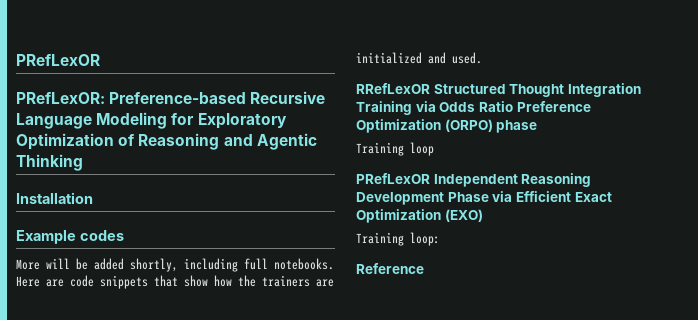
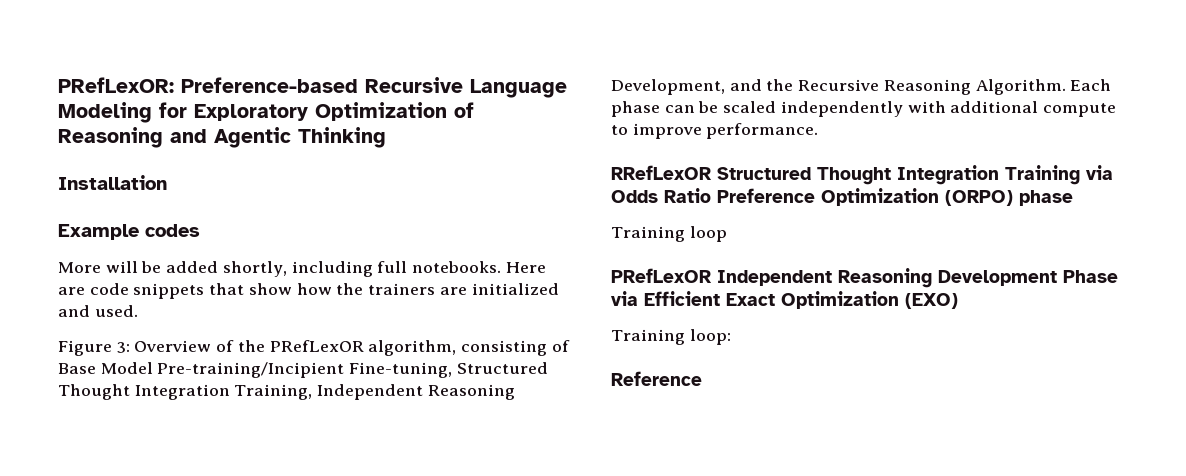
[16,54,100,66] PRefLexOR // -> (58, 85) none
(482, 58) none -> [58,340,570,356] [58,362,548,378] [58,384,515,400] [611,79,1112,95] [611,101,1117,117] [611,123,819,139] // Figure 3: Overview of the PRefLexOR algorithm, consisting of Base Model Pre-training/Incipient Fine-tuning, Structured Thought Integration Training, Independent Reasoning Development, and the Recursive Reasoning Algorithm. Each phase can be scaled independently with additional compute to improve performance.

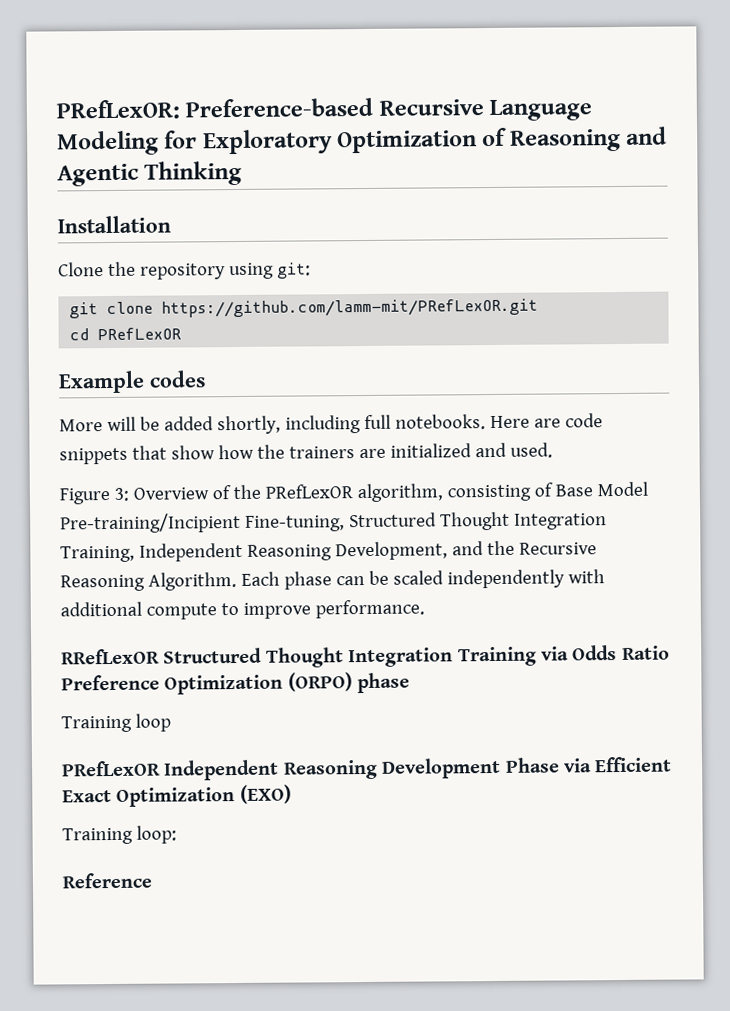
(167, 182) none -> [58,261,311,280] [69,298,539,319] [69,327,183,341] // Clone the repository using git: // git clone https://github.com/lamm-mit/PRefLexOR.git // cd PRefLexOR

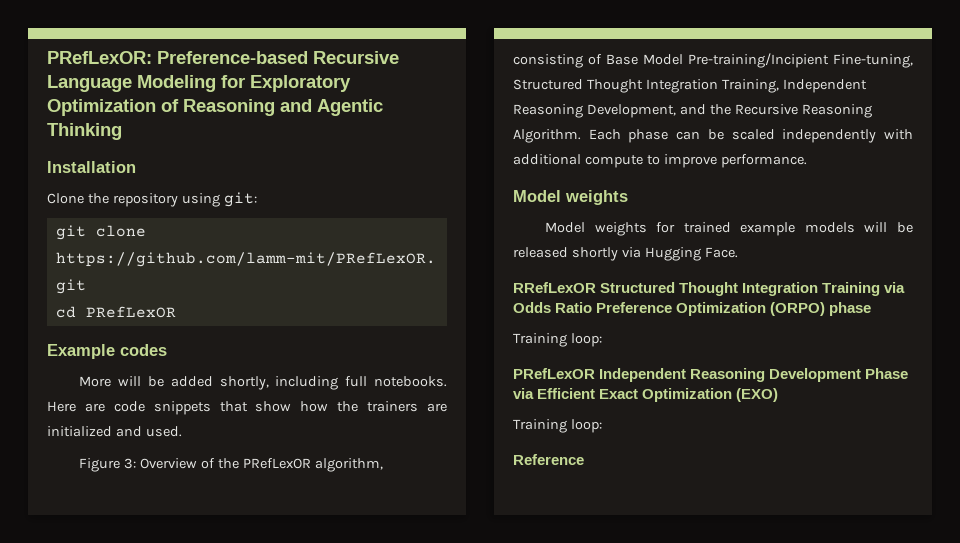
(425, 609) none -> [513,190,628,205] [545,222,913,236] [513,247,738,261] // Model weights // Model weights for trained example models will be released shortly via Hugging Face.
[134,713,171,732] loop -> [570,333,602,347] loop:

